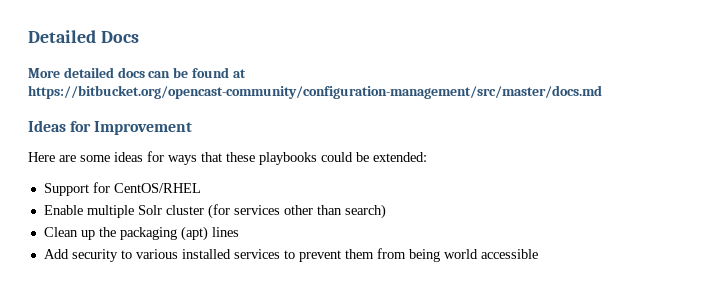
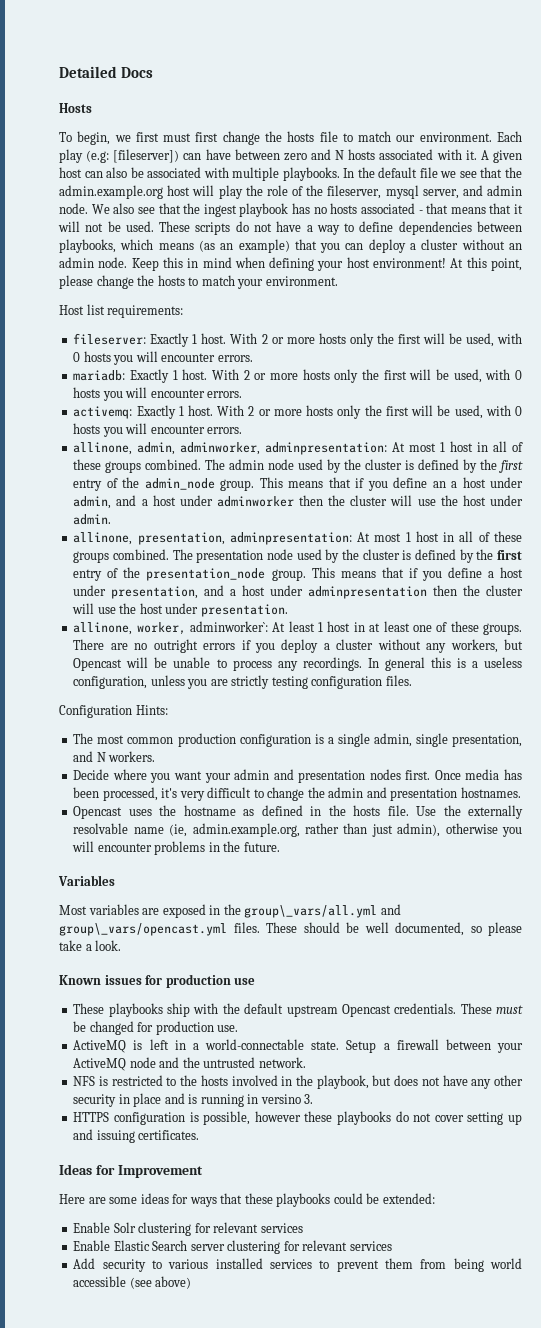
[28,67,246,78] [28,85,602,99] More detailed docs can be found at https://bitbucket.org/opencast-community/configuration-management/src/master/docs.md -> [59,103,92,113] [59,131,522,145] [59,149,523,163] [59,167,522,181] [59,185,522,199] [59,203,523,217] [58,221,522,235] [59,239,523,253] [59,257,523,271] [59,275,338,289] [59,304,184,318] [73,333,522,347] [73,351,253,365] [73,369,522,383] [73,387,243,401] [73,405,522,419] [73,423,243,437] [73,441,523,455] [73,459,524,473] [73,477,524,491] [73,495,523,509] [73,514,112,525] [73,531,522,545] [73,549,522,563] [73,567,523,581] [73,585,523,599] [72,603,288,617] [73,621,523,635] [73,639,523,653] [73,657,523,671] [73,675,412,689] [59,705,168,718] [73,733,522,747] [73,751,156,762] [73,769,522,783] [73,787,521,801] [73,805,524,819] [73,823,522,837] [72,841,280,855] [58,875,115,886] [59,904,401,918] [59,922,522,936] [59,940,122,951] [59,974,256,988] [73,1003,523,1017] [73,1021,239,1035] [73,1039,523,1053] [73,1057,306,1071] [73,1075,523,1089] [73,1093,314,1107] [73,1111,522,1125] [73,1129,200,1143] Hosts // To begin, we first must first change the hosts file to match our environment. Each play (e.g: [fileserver]) can have between zero and N hosts associated with it. A given host can also be associated with multiple playbooks. In the default file we see that the admin.example.org host will play the role of the fileserver, mysql server, and admin node. We also see that the ingest playbook has no hosts associated - that means that it will not be used. These scripts do not have a way to define dependencies between playbooks, which means (as an example) that you can deploy a cluster without an admin node. Keep this in mind when defining your host environment! At this point, please change the hosts to match your environment. // Host list requirements: // fileserver: Exactly 1 host. With 2 or more hosts only the first will be used, with 0 hosts you will encounter errors. // mariadb: Exactly 1 host. With 2 or more hosts only the first will be used, with 0 hosts you will encounter errors. // activemq: Exactly 1 host. With 2 or more hosts only the first will be used, with 0 hosts you will encounter errors. // allinone, admin, adminworker, adminpresentation: At most 1 host in all of these groups combined. The admin node used by the cluster is defined by the first entry of the admin_node group. This means that if you define an a host under admin, and a host under adminworker then the cluster will use the host under admin. // allinone, presentation, adminpresentation: At most 1 host in all of these groups combined. The presentation node used by the cluster is defined by the first entry of the presentation_node group. This means that if you define a host under presentation, and a host under adminpresentation then the cluster will use the host under presentation. // allinone, worker, adminworker`: At least 1 host in at least one of these groups. There are no outright errors if you deploy a cluster without any workers, but Opencast will be unable to process any recordings. In general this is a useless configuration, unless you are strictly testing configuration files. // Configuration Hints: // The most common production configuration is a single admin, single presentation, and N workers. // Decide where you want your admin and presentation nodes first. Once media has been processed, it's very difficult to change the admin and presentation hostnames. // Opencast uses the hostname as defined in the hosts file. Use the externally resolvable name (ie, admin.example.org, rather than just admin), otherwise you will encounter problems in the future. // Variables // Most variables are exposed in the group\_vars/all.yml and group\_vars/opencast.yml files. These should be well documented, so please take a look. // Known issues for production use // These playbooks ship with the default upstream Opencast credentials. These must be changed for production use. // ActiveMQ is left in a world-connectable state. Setup a firewall between your ActiveMQ node and the untrusted network. // NFS is restricted to the hosts involved in the playbook, but does not have any other security in place and is running in versino 3. // HTTPS configuration is possible, however these playbooks do not cover setting up and issuing certificates.
[43,182,201,196] [43,204,386,219] [43,226,239,241] Support for CentOS/RHEL // Enable multiple Solr cluster (for services other than search) // Clean up the packaging (apt) lines -> [73,1222,303,1236] [73,1240,392,1254] Enable Solr clustering for relevant services // Enable Elastic Search server clustering for relevant services
(538, 254) none -> [129,1276,192,1289] (see above)

